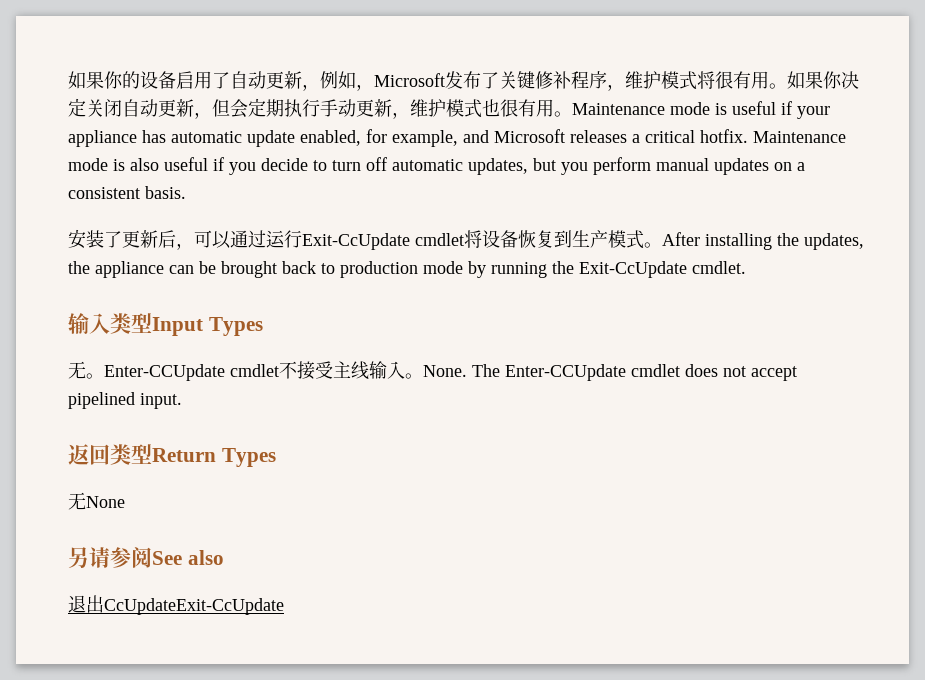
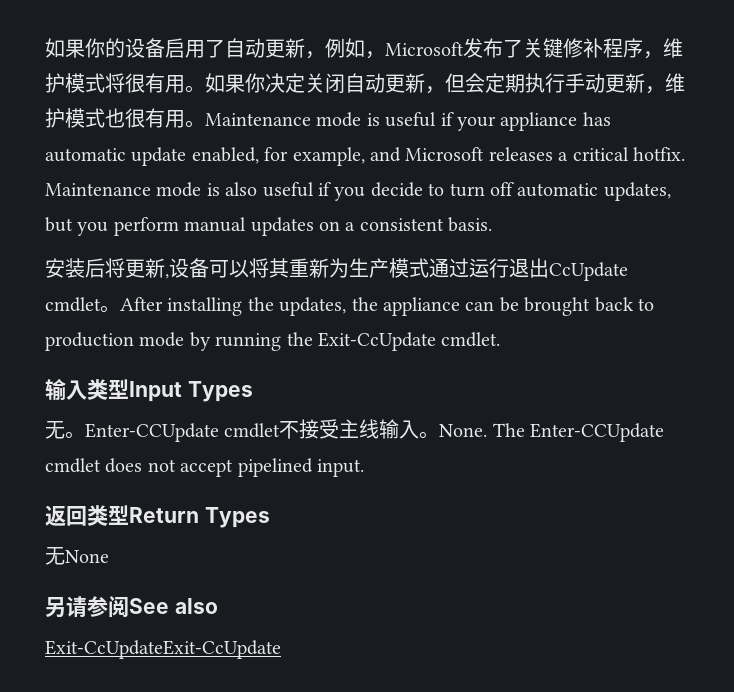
[104,230,644,250] 了更新后，可以通过运行Exit-CcUpdate cmdlet将设备恢复到生产模式 -> [85,258,628,281] [45,297,101,312] 后将更新,设备可以将其重新为生产模式通过运行退出CcUpdate cmdlet
[68,595,284,615] 退出CcUpdateExit-CcUpdate -> [45,640,281,659] Exit-CcUpdateExit-CcUpdate

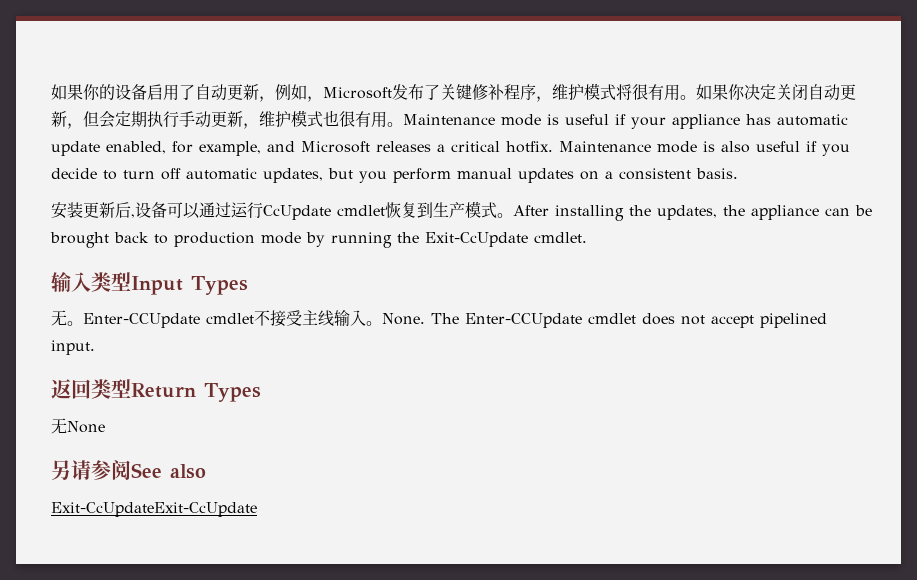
[85,258,165,278] 后将更新 -> [83,202,131,218] 更新后
[249,258,628,281] [45,297,101,312] 将其重新为生产模式通过运行退出CcUpdate cmdlet -> [199,201,497,220] 通过运行CcUpdate cmdlet恢复到生产模式

